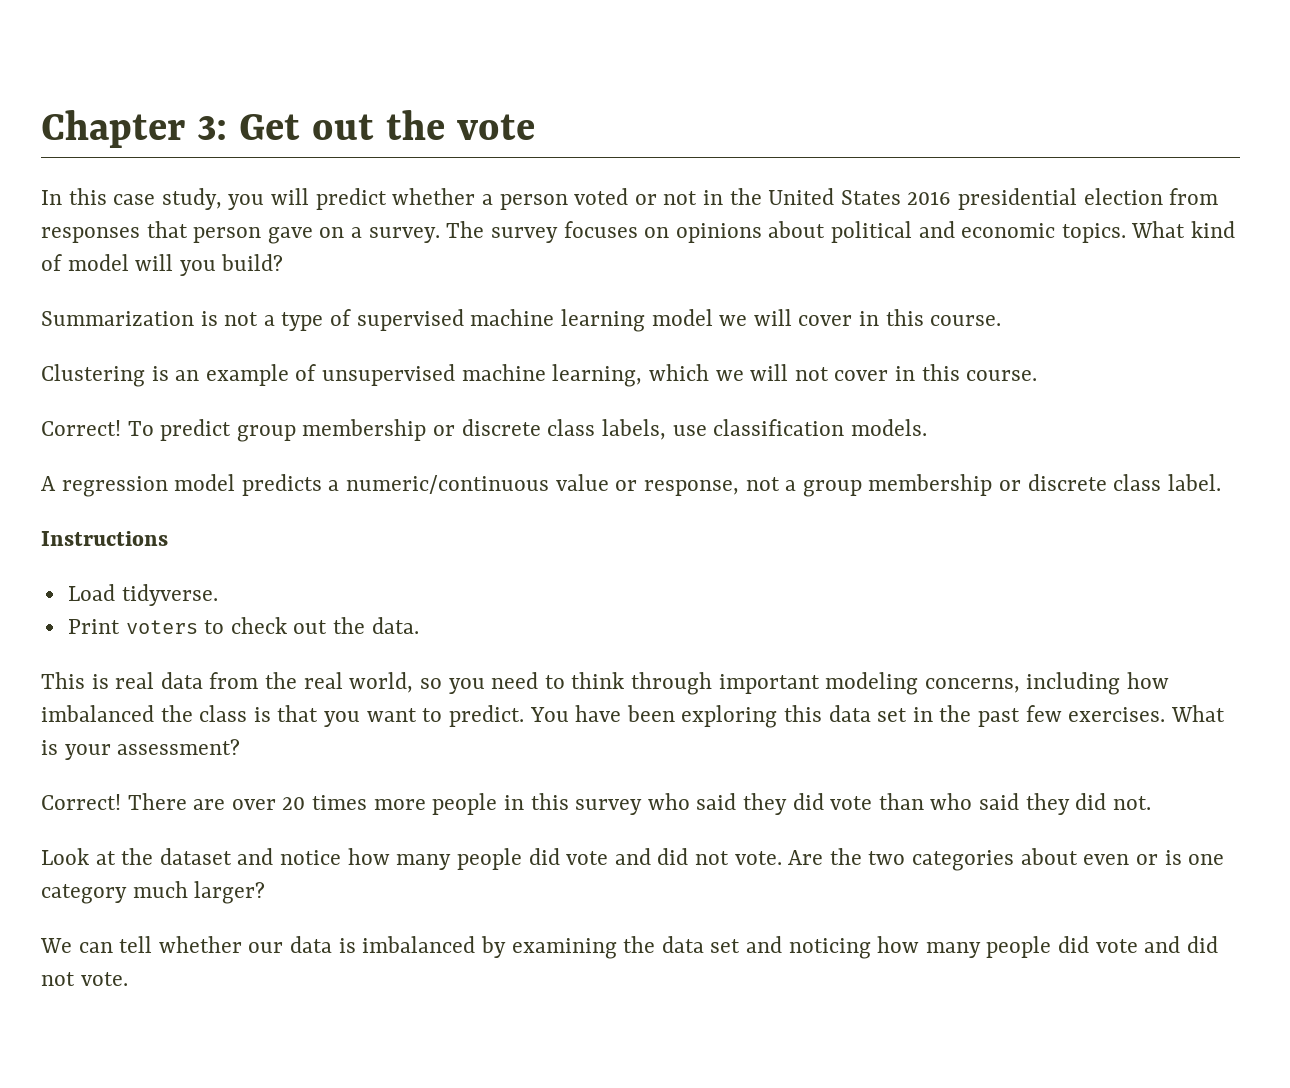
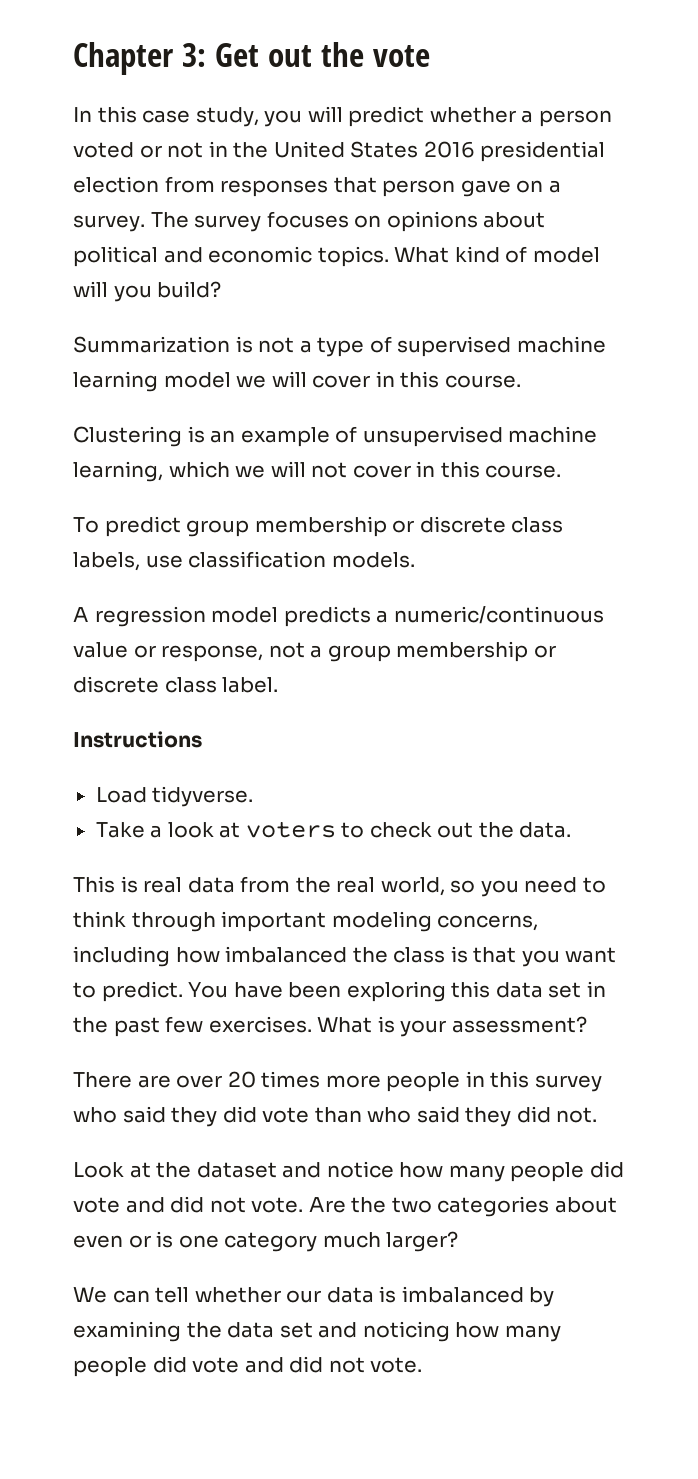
[41,420,121,436] Correct! -> (562, 471) none
[67,619,120,634] Print -> [95,822,241,838] Take a look at
[41,794,121,810] Correct! -> (587, 1024) none

